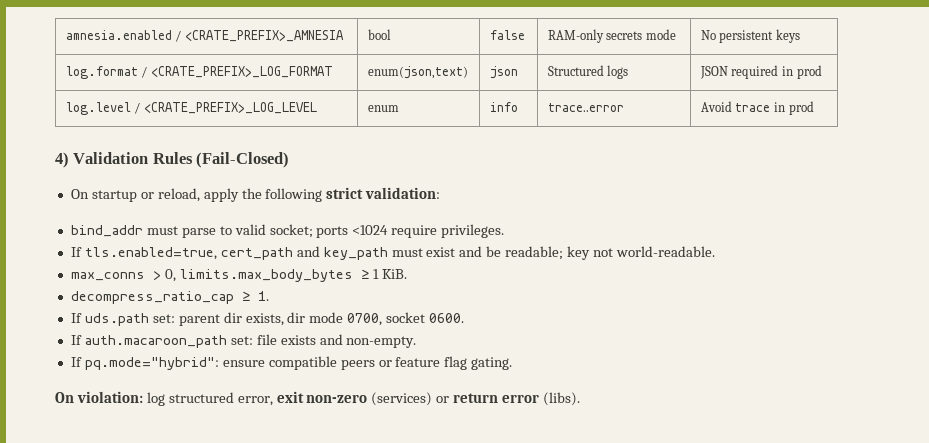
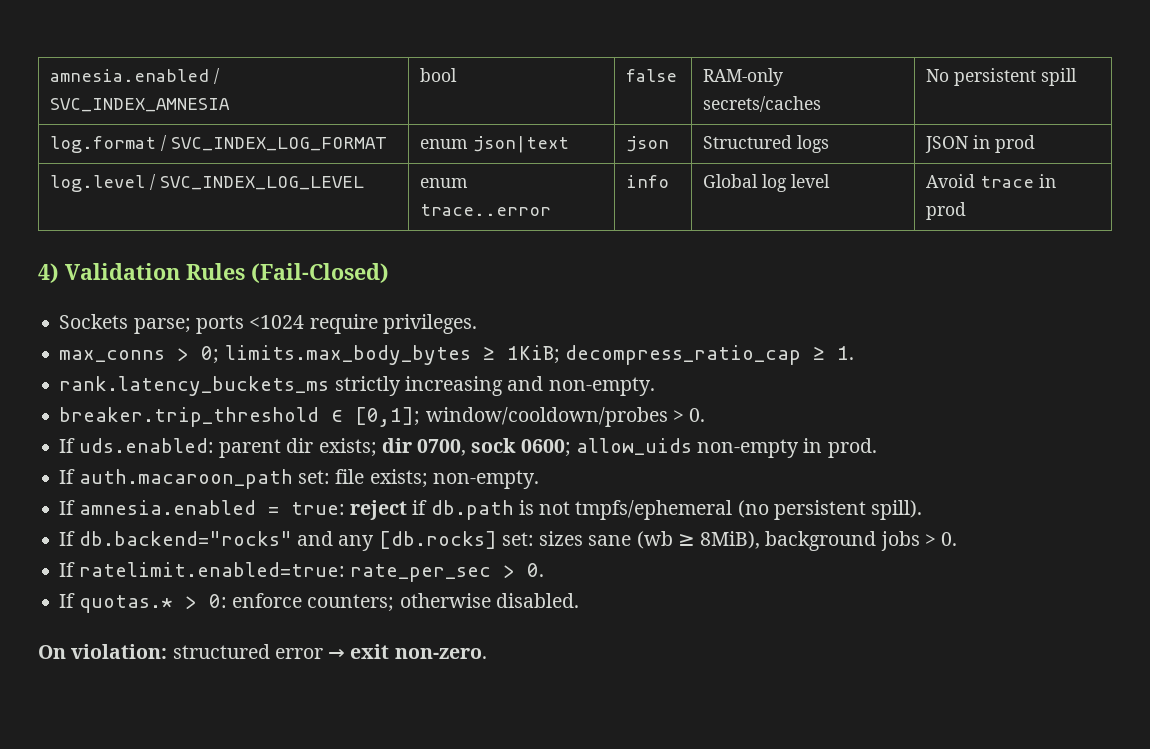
[184,30,344,42] <CRATE_PREFIX>_AMNESIA -> [50,98,231,112] SVC_INDEX_AMNESIA
[606,29,676,40] secrets mode -> [703,96,822,112] secrets/caches
[775,29,800,43] keys -> [1041,68,1078,86] spill
[150,66,333,78] [367,66,468,79] <CRATE_PREFIX>_LOG_FORMAT | enum(json,text) -> [171,137,388,151] [420,136,570,153] SVC_INDEX_LOG_FORMAT | enum json|text
[731,65,779,79] required -> (969, 144) none
[143,102,317,114] [367,105,399,112] <CRATE_PREFIX>_LOG_LEVEL | enum -> [160,176,365,190] [420,178,469,188] [420,204,552,216] SVC_INDEX_LOG_LEVEL | enum trace..error
[547,103,624,112] trace..error -> [703,174,831,192] Global log level
[70,187,441,202] [70,224,505,238] [70,246,715,260] On startup or reload, apply the following strict validation: // bind_addr must parse to valid socket; ports <1024 require privileges. // If tls.enabled=true, cert_path and key_path must exist and be readable; key not world-readable. -> [59,314,477,334] Sockets parse; ports <1024 require privileges.
[164,269,176,282] 0, -> [201,346,220,364] 0;
[372,269,407,279] 1 KiB. // -> [506,345,560,364] 1KiB;
[70,312,465,326] If uds.path set: parent dir exists, dir mode 0700, socket 0600. -> [59,376,655,396] [59,407,706,427] [59,438,877,458] rank.latency_buckets_ms strictly increasing and non-empty. // breaker.trip_threshold ∈ [0,1]; window/cooldown/probes > 0. // If uds.enabled: parent dir exists; dir 0700, sock 0600; allow_uids non-empty in prod.
[280,334,343,345] exists and -> [369,469,428,488] exists;
[84,356,513,370] [55,391,581,406] pq.mode="hybrid": ensure compatible peers or feature flag gating. // On violation: log structured error, exit non-zero (services) or return error (libs). -> [78,500,923,520] [59,531,958,551] [59,562,544,582] [59,593,579,613] [38,644,487,659] amnesia.enabled = true: reject if db.path is not tmpfs/ephemeral (no persistent spill). // If db.backend="rocks" and any [db.rocks] set: sizes sane (wb ≥ 8MiB), background jobs > 0. // If ratelimit.enabled=true: rate_per_sec > 0. // If quotas.* > 0: enforce counters; otherwise disabled. // On violation: structured error → exit non-zero.

